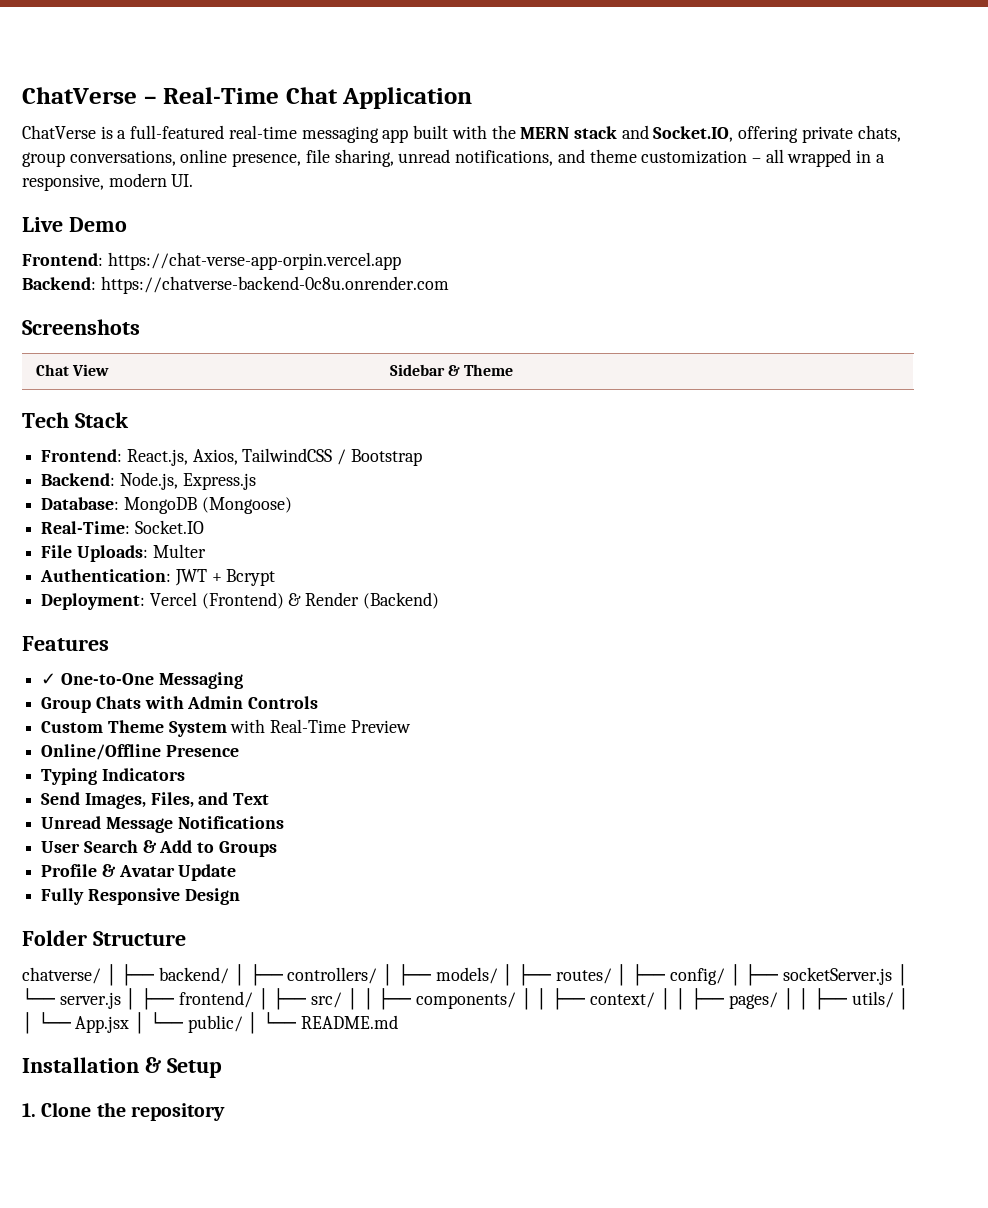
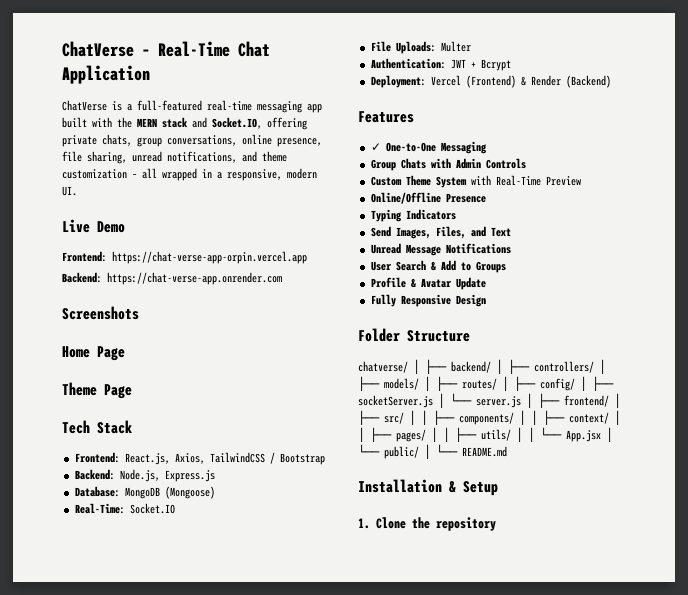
[100,276,449,294] https://chatverse-backend-0c8u.onrender.com -> [107,272,282,285] https://chat-verse-app.onrender.com
[35,364,110,376] [389,364,514,376] // Chat View | Sidebar & Theme -> [62,346,125,361] [62,382,132,399] // Home Page // Theme Page

